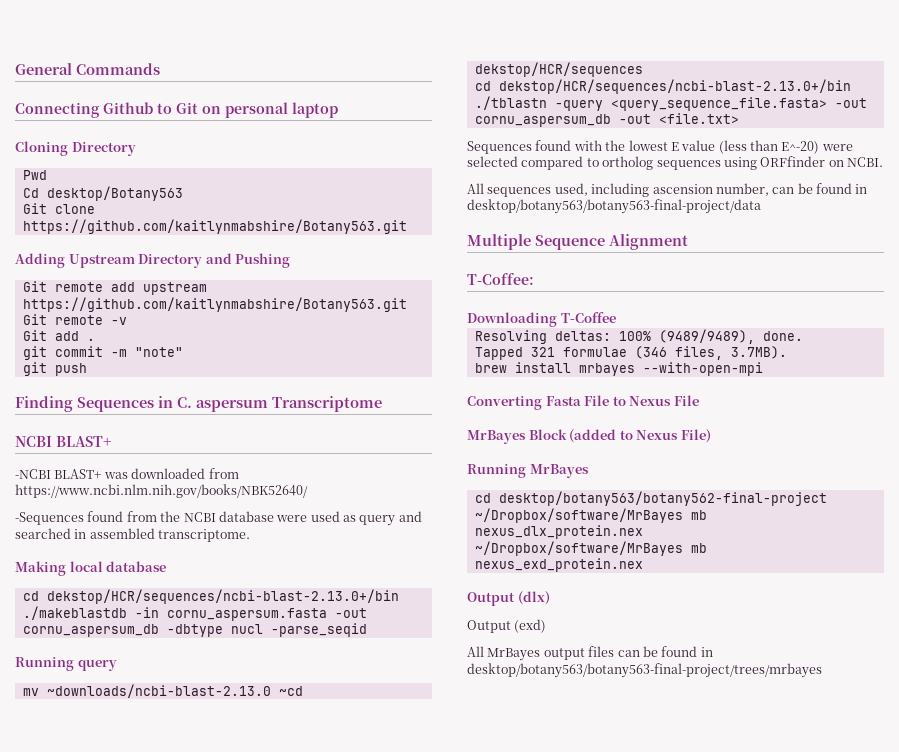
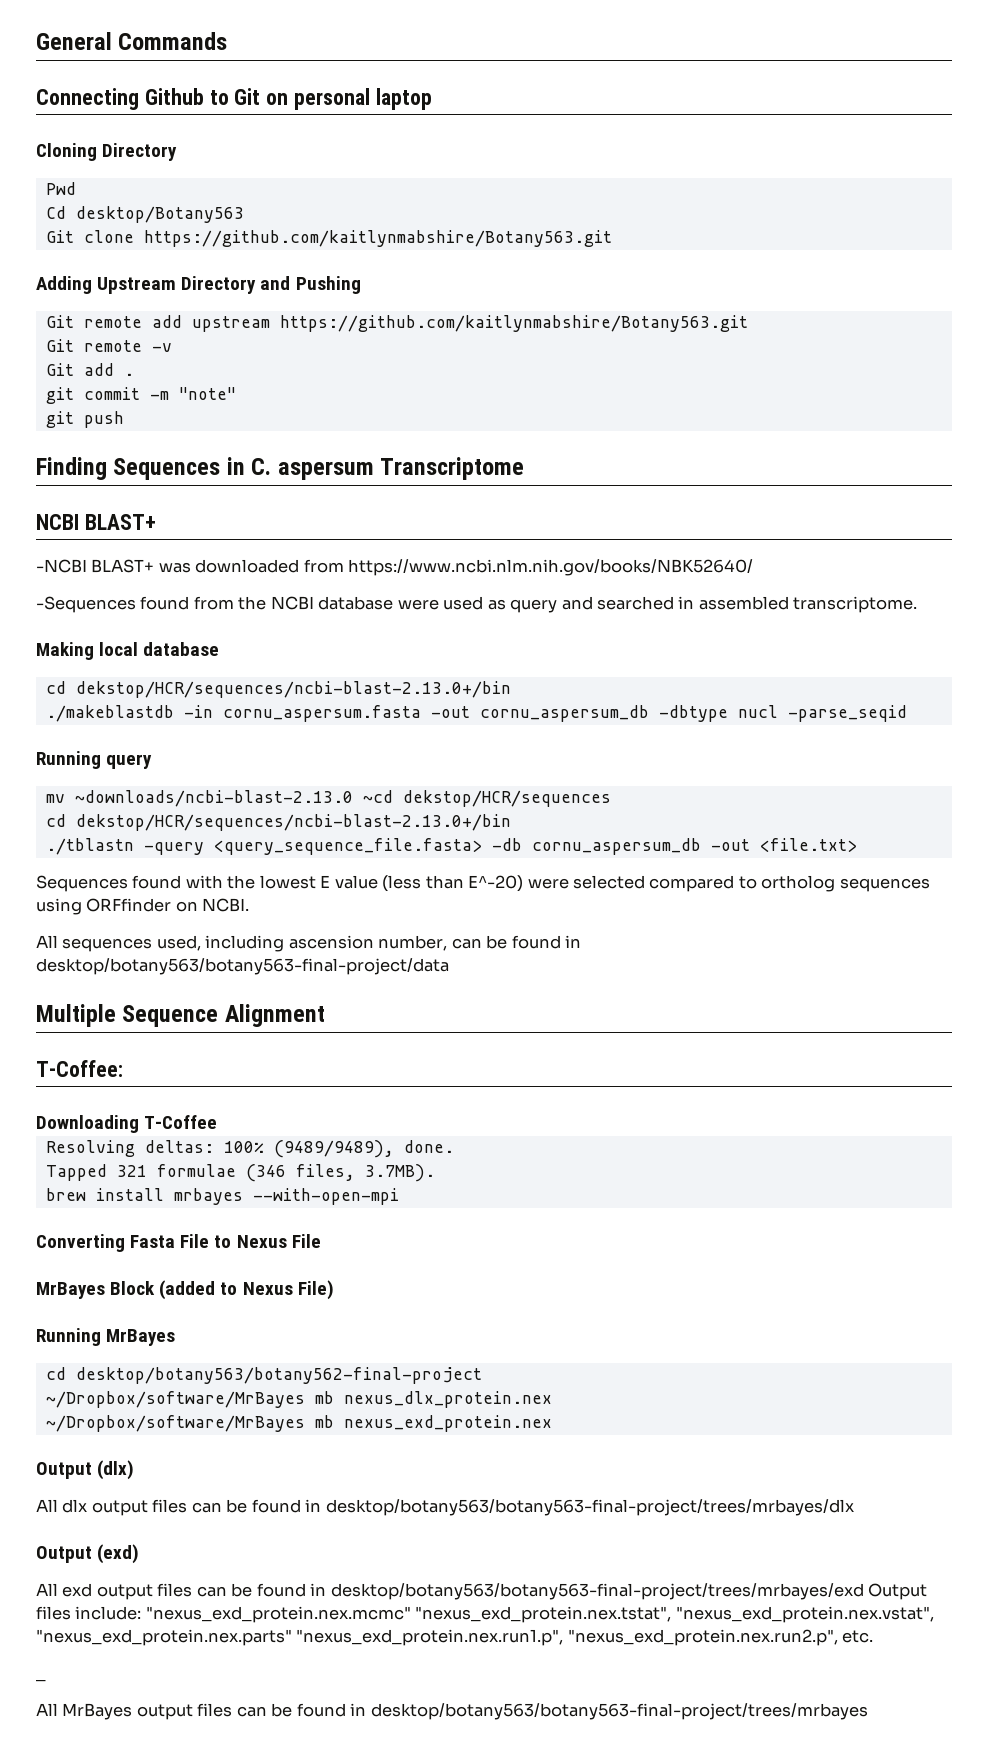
[834,98,867,108] -out -> [491,838,522,851] -db
[467,619,547,633] Output (exd) -> [36,1499,854,1516] [36,1544,140,1564] [36,1583,928,1600] [36,1606,934,1623] [36,1629,874,1646] [36,1679,46,1682] All dlx output files can be found in desktop/botany563/botany563-final-project/trees/mrbayes/dlx // Output (exd) // All exd output files can be found in desktop/botany563/botany563-final-project/trees/mrbayes/exd Output files include: "nexus_exd_protein.nex.mcmc" "nexus_exd_protein.nex.tstat", "nexus_exd_protein.nex.vstat", "nexus_exd_protein.nex.parts" "nexus_exd_protein.nex.run1.p", "nexus_exd_protein.nex.run2.p", etc. // _

